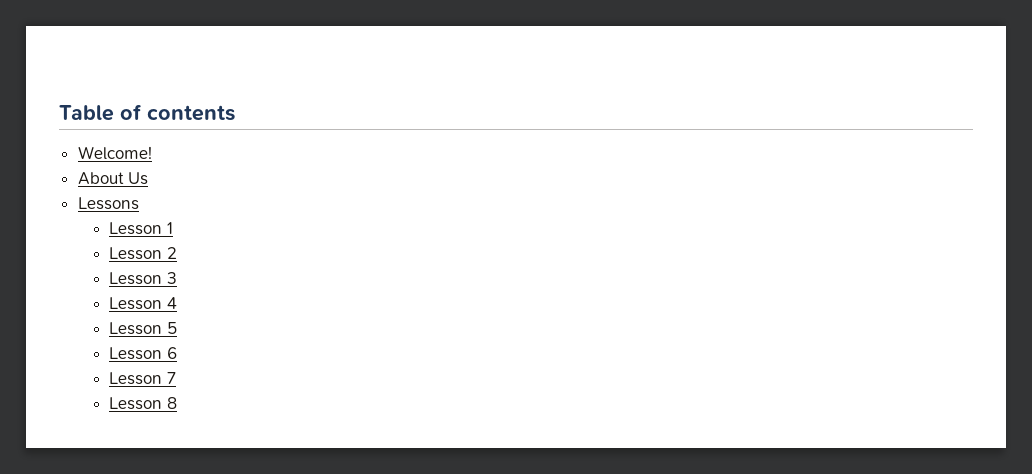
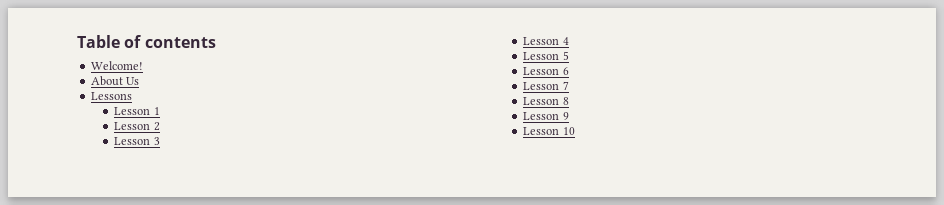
(177, 403) none -> [523,112,569,120] [523,127,575,135] // Lesson 9 // Lesson 10

